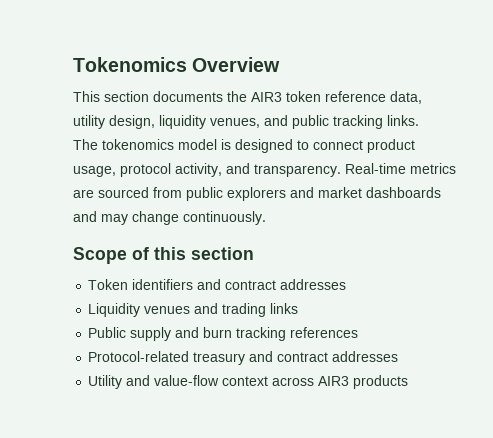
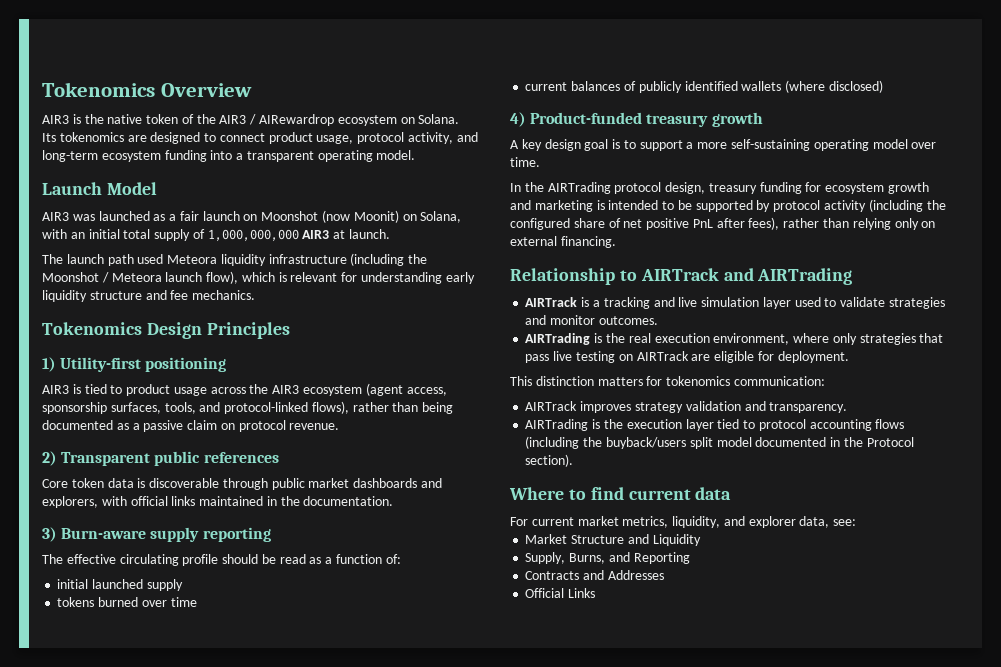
[73,91,422,104] [73,115,419,129] [73,139,231,150] This section documents the AIR3 token reference data, utility design, liquidity venues, and public tracking links. // The tokenomics model is -> [42,114,460,126] [42,132,147,142] AIR3 is the native token of the AIR3 / AIRewardrop ecosystem on Solana. // Its tokenomics are
[254,163,456,177] [73,187,441,201] [73,211,266,225] [73,247,254,264] [88,279,347,290] [88,303,299,317] [88,327,359,341] [88,351,399,365] [88,375,409,389] transparency. Real-time metrics are sourced from public explorers and market dashboards and may change continuously. // Scope of this section // Token identifiers and contract addresses // Liquidity venues and trading links // Public supply and burn tracking references // Protocol-related treasury and contract addresses // Utility and value-flow context across AIR3 products -> [42,150,416,162] [42,182,157,195] [42,210,462,223] [42,229,391,242] [42,253,428,266] [42,271,475,284] [42,290,256,302] [42,322,290,339] [42,357,227,372] [42,383,447,396] [42,401,454,414] [42,420,340,432] [42,451,279,466] [42,478,443,490] [42,496,394,508] [42,527,271,542] [42,554,401,566] [57,579,183,591] [57,597,197,607] [525,80,883,93] [510,112,763,127] [510,139,937,151] [510,157,540,167] [510,182,930,194] [510,199,946,212] [510,217,936,230] [510,236,616,248] [510,268,853,285] [525,297,945,309] [525,315,658,325] [525,333,944,345] [525,351,849,363] [510,376,825,386] [525,401,848,413] [525,419,905,431] [525,436,914,449] [525,454,574,467] [509,487,732,500] [510,516,857,528] [525,534,701,546] [525,552,690,564] [525,570,664,580] [525,588,596,598] long-term ecosystem funding into a transparent operating model. // Launch Model // AIR3 was launched as a fair launch on Moonshot (now Moonit) on Solana, with an initial total supply of 1,000,000,000 AIR3 at launch. // The launch path used Meteora liquidity infrastructure (including the Moonshot / Meteora launch flow), which is relevant for understanding early liquidity structure and fee mechanics. // Tokenomics Design Principles // 1) Utility-first positioning // AIR3 is tied to product usage across the AIR3 ecosystem (agent access, sponsorship surfaces, tools, and protocol-linked flows), rather than being documented as a passive claim on protocol revenue. // 2) Transparent public references // Core token data is discoverable through public market dashboards and explorers, with official links maintained in the documentation. // 3) Burn-aware supply reporting // The effective circulating profile should be read as a function of: // initial launched supply // tokens burned over time // current balances of publicly identified wallets (where disclosed) // 4) Product-funded treasury growth // A key design goal is to support a more self-sustaining operating model over time. // In the AIRTrading protocol design, treasury funding for ecosystem growth and marketing is intended to be supported by protocol activity (including the configured share of net positive PnL after fees), rather than relying only on external financing. // Relationship to AIRTrack and AIRTrading // AIRTrack is a tracking and live simulation layer used to validate strategies and monitor outcomes. // AIRTrading is the real execution environment, where only strategies that pass live testing on AIRTrack are eligible for deployment. // This distinction matters for tokenomics communication: // AIRTrack improves strategy validation and transparency. // AIRTrading is the execution layer tied to protocol accounting flows (including the buyback/users split model documented in the Protocol section). // Where to find current data // For current market metrics, liquidity, and explorer data, see: // Market Structure and Liquidity // Supply, Burns, and Reporting // Contracts and Addresses // Official Links

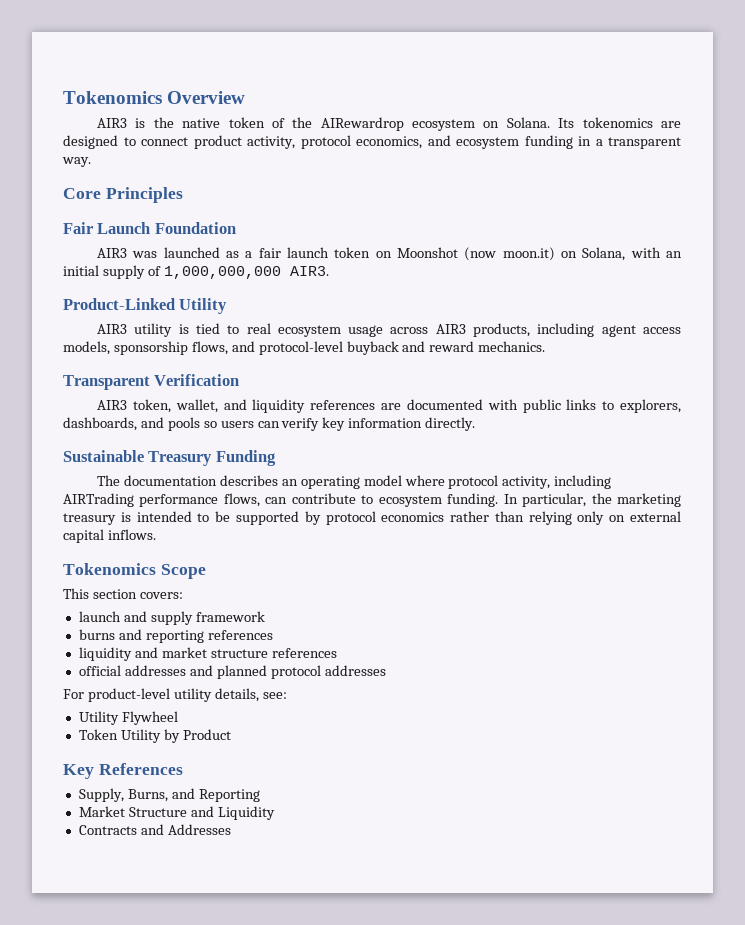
[219,114,257,125] AIR3 / -> (313, 122) none
(460, 119) // -> (550, 122) none
[316,132,478,144] [42,150,98,162] usage, protocol activity, and long-term -> [247,135,451,149] activity, protocol economics, and
[210,150,233,160] into -> [578,136,591,146] in
[317,150,416,162] [42,182,157,195] operating model. // Launch Model -> [62,157,91,167] [63,187,183,203] [63,222,236,234] way. // Core Principles // Fair Launch Foundation
(240, 216) none -> [334,247,371,258] token
[353,210,399,223] Moonit) -> [502,247,555,261] moon.it)
[123,229,151,239] total -> (99, 270) none
[302,229,391,239] [42,253,428,266] [42,271,475,284] [42,290,256,302] [42,322,290,339] [42,357,227,372] [42,385,69,394] AIR3 at launch. // The launch path used Meteora liquidity infrastructure (including the Moonshot / Meteora launch flow), which is relevant for understanding early liquidity structure and fee mechanics. // Tokenomics Design Principles // 1) Utility-first positioning // AIR3 -> [289,266,329,276] [63,298,228,314] [97,323,173,337] AIR3. // Product-Linked Utility // AIR3 utility
[126,383,447,396] [42,401,454,414] [42,420,340,432] [42,451,279,466] [42,478,443,490] [42,496,394,508] [42,527,271,542] [42,554,401,566] [57,579,183,591] [57,597,197,607] [525,80,883,93] [510,112,763,127] [510,139,937,151] [510,157,540,167] [510,182,930,194] [510,200,593,212] product usage across the AIR3 ecosystem (agent access, sponsorship surfaces, tools, and protocol-linked flows), rather than being documented as a passive claim on protocol revenue. // 2) Transparent public references // Core token data is discoverable through public market dashboards and explorers, with official links maintained in the documentation. // 3) Burn-aware supply reporting // The effective circulating profile should be read as a function of: // initial launched supply // tokens burned over time // current balances of publicly identified wallets (where disclosed) // 4) Product-funded treasury growth // A key design goal is to support a more self-sustaining operating model over time. // In the AIRTrading protocol design, treasury funding for ecosystem growth and marketing -> [246,323,681,337] [63,341,546,355] [63,374,240,390] [97,399,682,413] [63,417,476,431] [63,450,276,466] [97,475,612,489] [63,493,681,507] [63,513,116,525] real ecosystem usage across AIR3 products, including agent access models, sponsorship flows, and protocol-level buyback and reward mechanics. // Transparent Verification // AIR3 token, wallet, and liquidity references are documented with public links to explorers, dashboards, and pools so users can verify key information directly. // Sustainable Treasury Funding // The documentation describes an operating model where protocol activity, including AIRTrading performance flows, can contribute to ecosystem funding. In particular, the marketing treasury
[824,199,946,212] [510,217,780,230] activity (including the configured share of net positive PnL after fees), -> [381,512,445,522] economics
[560,236,616,248] [510,268,853,285] [525,297,945,309] [525,315,658,325] [525,333,944,345] [525,351,849,363] [510,376,825,386] [525,401,848,413] [525,419,905,431] [525,436,914,449] [525,454,574,467] [509,487,732,500] [510,516,857,528] financing. // Relationship to AIRTrack and AIRTrading // AIRTrack is a tracking and live simulation layer used to validate strategies and monitor outcomes. // AIRTrading is the real execution environment, where only strategies that pass live testing on AIRTrack are eligible for deployment. // This distinction matters for tokenomics communication: // AIRTrack improves strategy validation and transparency. // AIRTrading is the execution layer tied to protocol accounting flows (including the buyback/users split model documented in the Protocol section). // Where to find current data // For current market metrics, liquidity, and explorer data, see: -> [63,529,156,543] [63,563,206,579] [63,588,183,599] [78,611,265,625] [78,629,273,643] [78,647,337,661] [78,665,386,679] [63,688,287,702] [78,711,178,725] [78,729,231,743] [63,763,183,779] [78,788,260,802] capital inflows. // Tokenomics Scope // This section covers: // launch and supply framework // burns and reporting references // liquidity and market structure references // official addresses and planned protocol addresses // For product-level utility details, see: // Utility Flywheel // Token Utility by Product // Key References // Supply, Burns, and Reporting
[525,552,690,564] // Supply, Burns, and Reporting -> (275, 813) none
[525,588,596,598] // Official Links -> (231, 829) none

